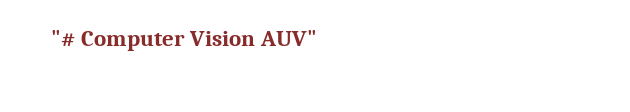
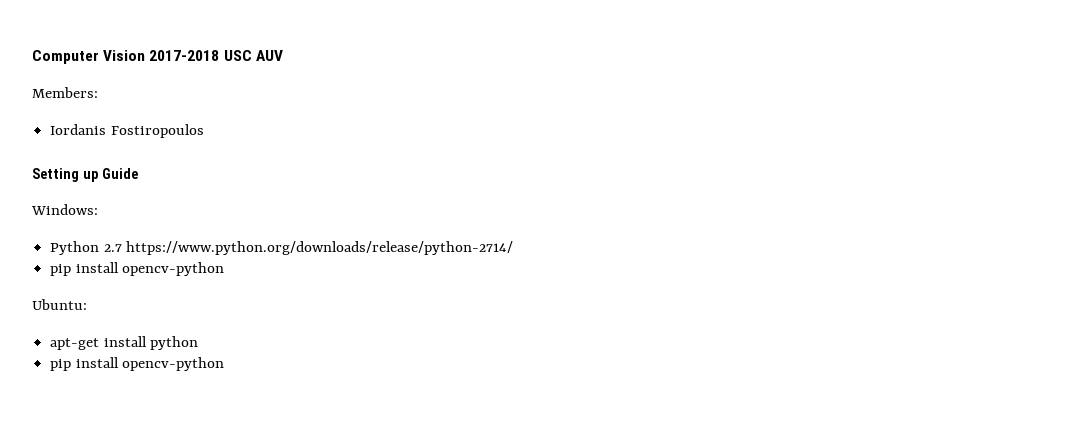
[51,30,75,47] "# -> (32, 57) none
[260,30,318,46] AUV" -> [149,50,283,61] [32,87,98,98] [50,124,204,138] [32,168,138,182] [31,204,98,215] [50,241,514,255] [50,262,225,276] [32,299,87,310] [50,336,199,350] [50,357,225,371] 2017-2018 USC AUV // Members: // Iordanis Fostiropoulos // Setting up Guide // Windows: // Python 2.7 https://www.python.org/downloads/release/python-2714/ // pip install opencv-python // Ubuntu: // apt-get install python // pip install opencv-python

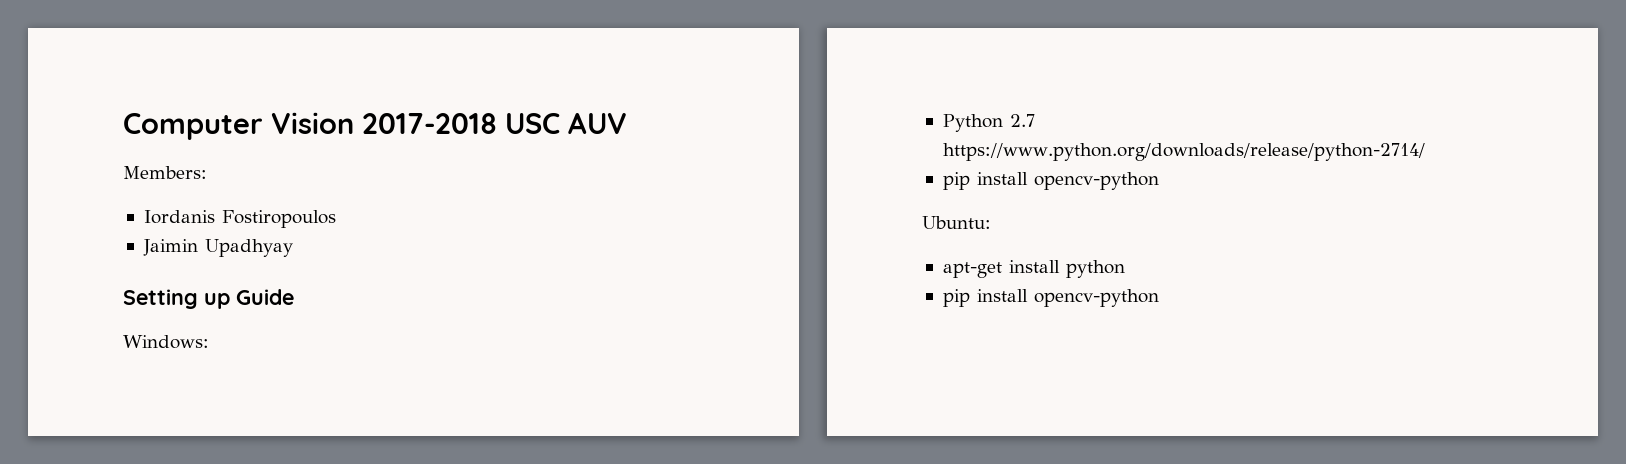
(204, 131) none -> [142,239,293,257] // Jaimin Upadhyay

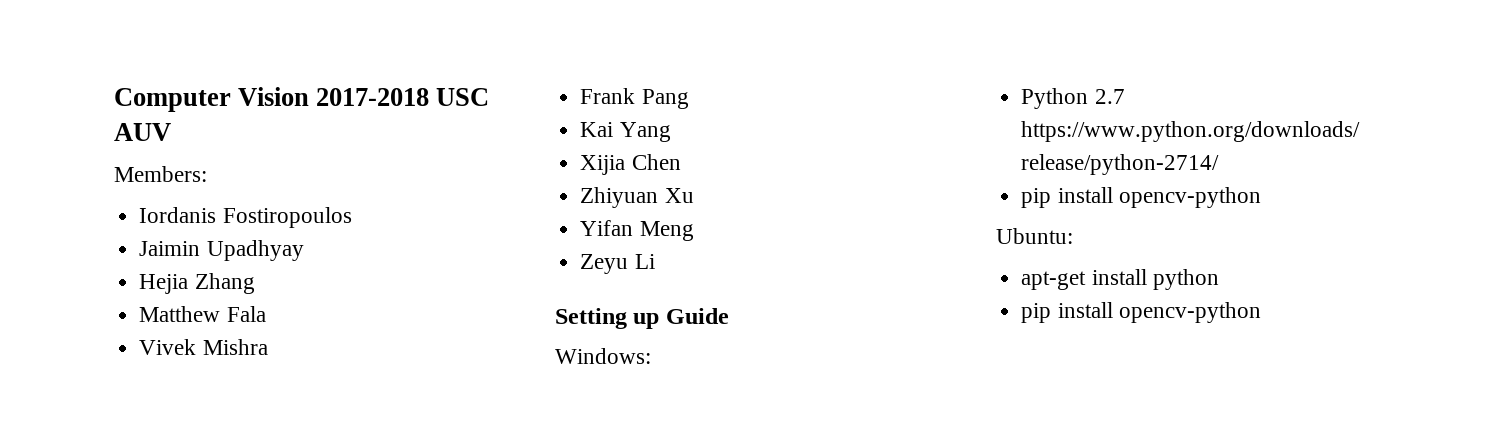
(293, 248) none -> [139,273,255,294] [139,306,266,322] [139,339,268,355] [580,88,689,109] [580,122,671,142] [580,154,681,175] [580,187,694,208] [580,220,694,241] [580,254,655,274] // Hejia Zhang // Matthew Fala // Vivek Mishra // Frank Pang // Kai Yang // Xijia Chen // Zhiyuan Xu // Yifan Meng // Zeyu Li

